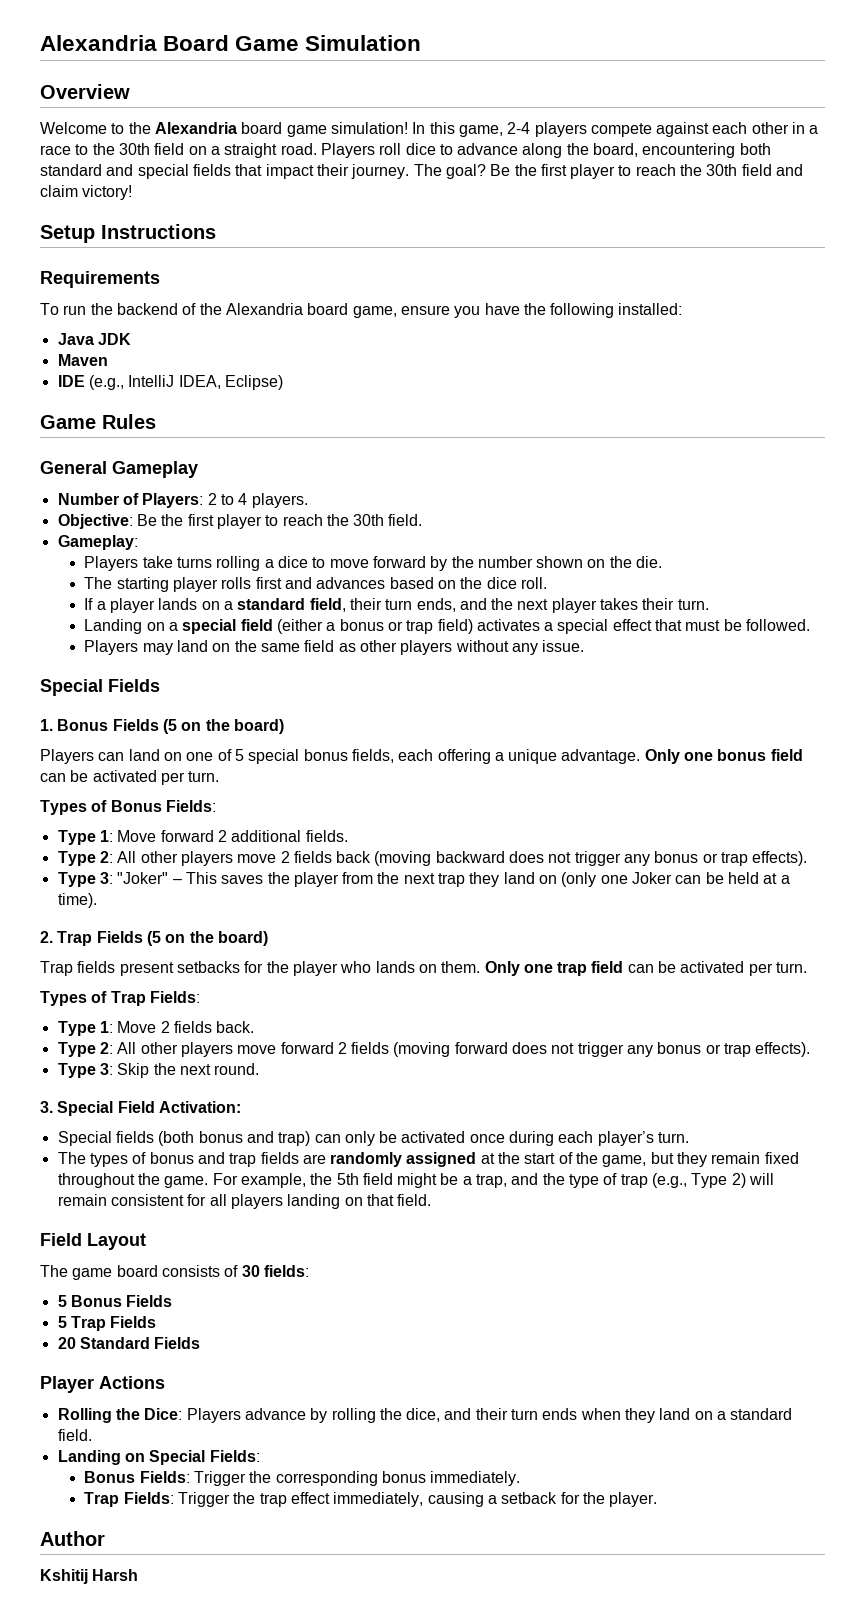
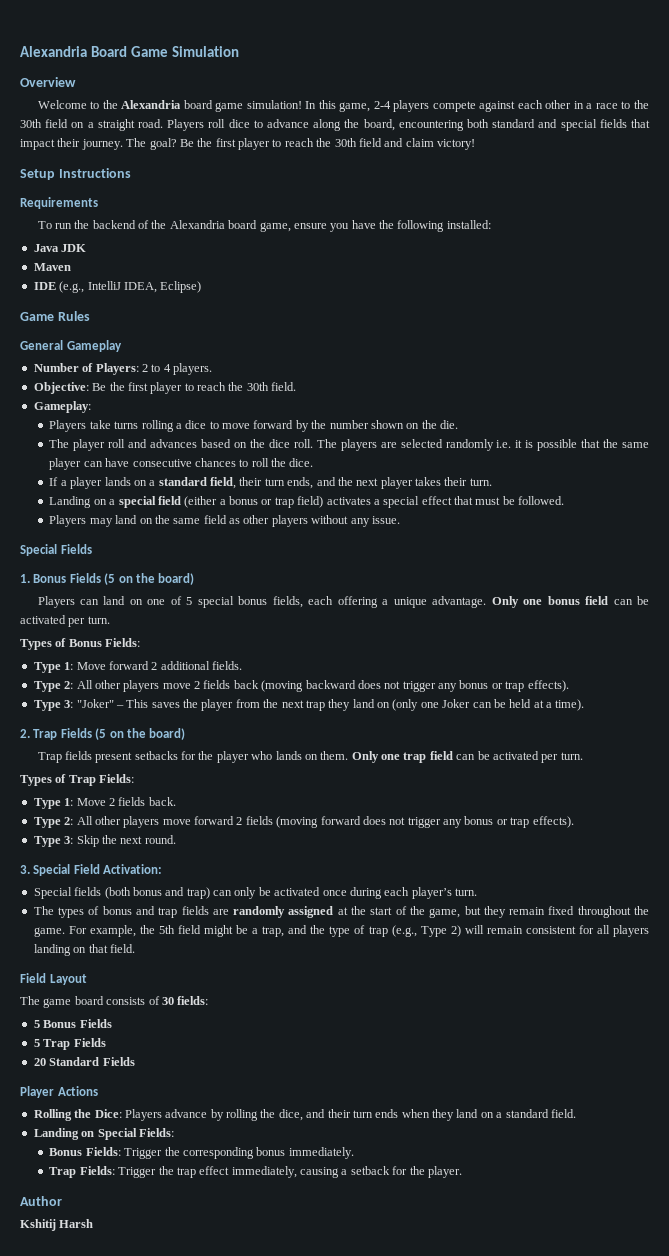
[116,577,282,592] starting player rolls first -> [73,439,126,451] player roll
(547, 583) none -> [316,439,649,451] [49,458,314,470] The players are selected randomly i.e. it is possible that the same player can have consecutive chances to roll the dice.

